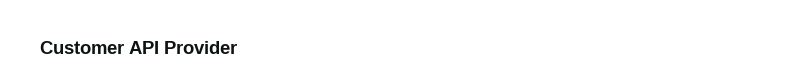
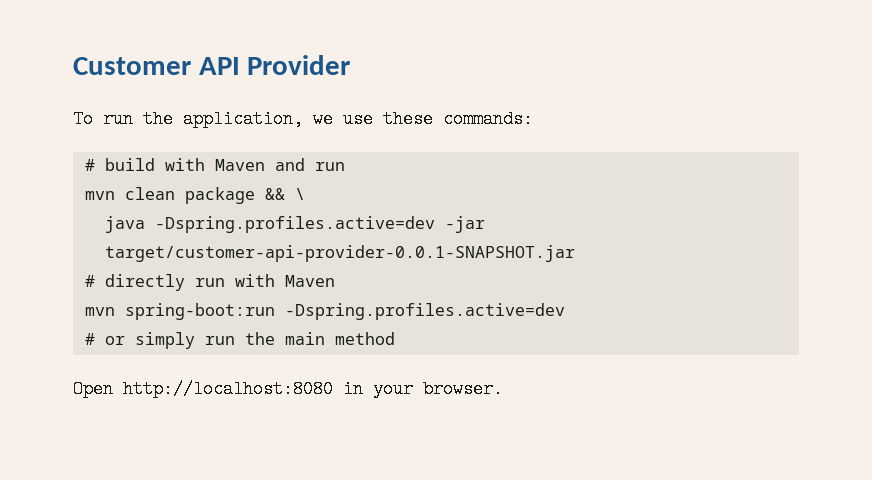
(237, 47) none -> [73,110,533,128] [84,158,345,171] [84,187,305,204] [104,216,485,233] [104,245,575,262] [84,274,335,291] [84,303,565,320] [84,332,395,349] [73,380,503,398] // To run the application, we use these commands: // # build with Maven and run // mvn clean package && \ // java -Dspring.profiles.active=dev -jar target/customer-api-provider-0.0.1-SNAPSHOT.jar // # directly run with Maven // mvn spring-boot:run -Dspring.profiles.active=dev // # or simply run the main method // Open http://localhost:8080 in your browser.

